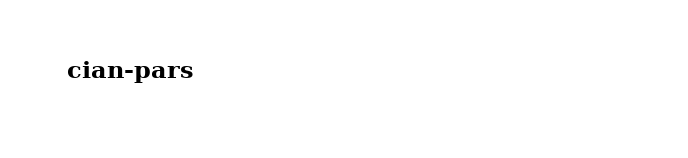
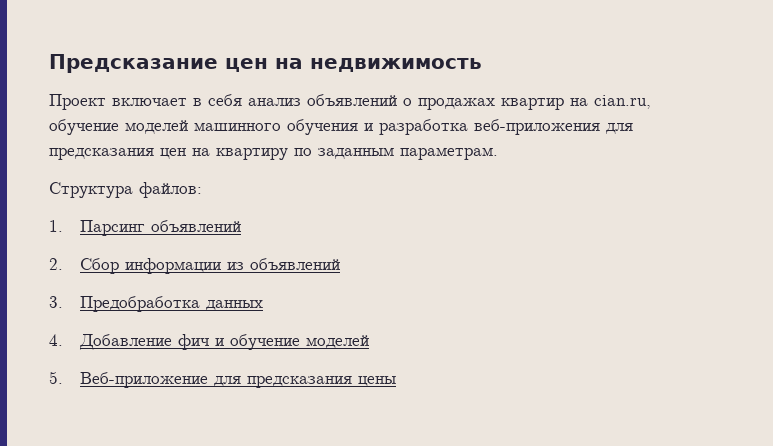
[67,61,194,83] cian-pars -> [49,54,482,73] [49,94,651,110] [49,119,633,135] [49,147,498,160] [49,182,202,198] [49,220,242,236] [49,258,341,274] [49,296,264,312] [49,334,370,350] [49,371,397,388] Предсказание цен на недвижимость // Проект включает в себя анализ объявлений о продажах квартир на cian.ru, обучение моделей машинного обучения и разработка веб-приложения для предсказания цен на квартиру по заданным параметрам. // Структура файлов: // 1. Парсинг объявлений // 2. Сбор информации из объявлений // 3. Предобработка данных // 4. Добавление фич и обучение моделей // 5. Веб-приложение для предсказания цены

